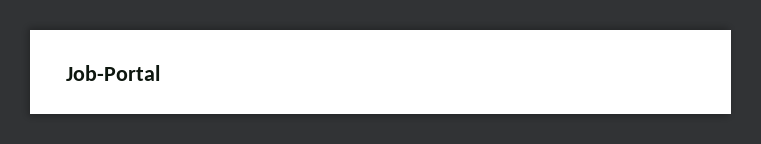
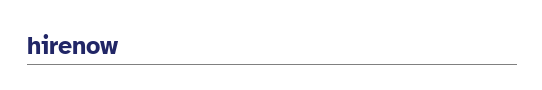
[66,65,160,81] Job-Portal -> [27,34,119,54] hirenow

